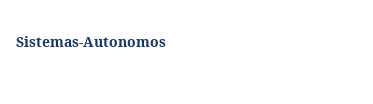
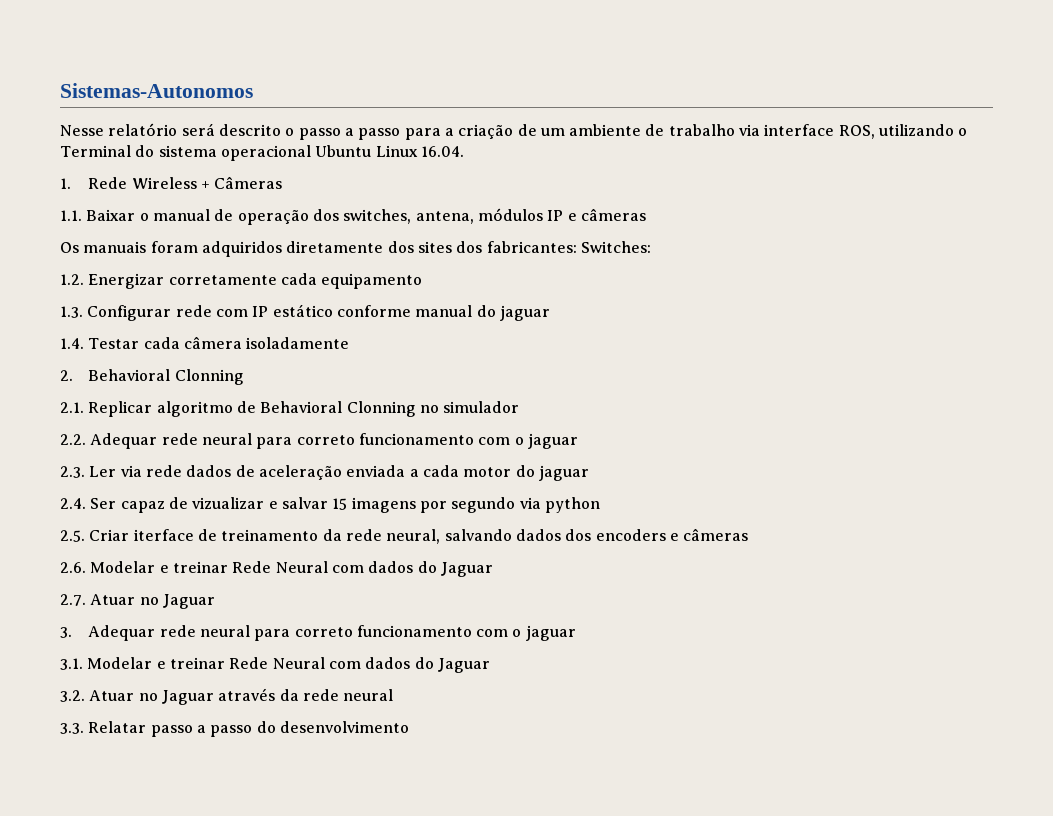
(166, 41) none -> [60,123,968,140] [60,145,464,161] [60,176,283,189] [60,208,646,225] [60,241,651,257] [60,273,423,289] [60,304,550,321] [60,336,350,349] [60,369,244,385] [60,401,520,417] [60,433,578,449] [60,465,589,481] [60,497,600,513] [60,528,749,544] [60,561,493,577] [60,594,215,609] [60,625,576,641] [60,657,490,673] [60,688,394,705] [60,721,409,737] // Nesse relatório será descrito o passo a passo para a criação de um ambiente de trabalho via interface ROS, utilizando o Terminal do sistema operacional Ubuntu Linux 16.04. // 1. Rede Wireless + Câmeras // 1.1. Baixar o manual de operação dos switches, antena, módulos IP e câmeras // Os manuais foram adquiridos diretamente dos sites dos fabricantes: Switches: // 1.2. Energizar corretamente cada equipamento // 1.3. Configurar rede com IP estático conforme manual do jaguar // 1.4. Testar cada câmera isoladamente // 2. Behavioral Clonning // 2.1. Replicar algoritmo de Behavioral Clonning no simulador // 2.2. Adequar rede neural para correto funcionamento com o jaguar // 2.3. Ler via rede dados de aceleração enviada a cada motor do jaguar // 2.4. Ser capaz de vizualizar e salvar 15 imagens por segundo via python // 2.5. Criar iterface de treinamento da rede neural, salvando dados dos encoders e câmeras // 2.6. Modelar e treinar Rede Neural com dados do Jaguar // 2.7. Atuar no Jaguar // 3. Adequar rede neural para correto funcionamento com o jaguar // 3.1. Modelar e treinar Rede Neural com dados do Jaguar // 3.2. Atuar no Jaguar através da rede neural // 3.3. Relatar passo a passo do desenvolvimento

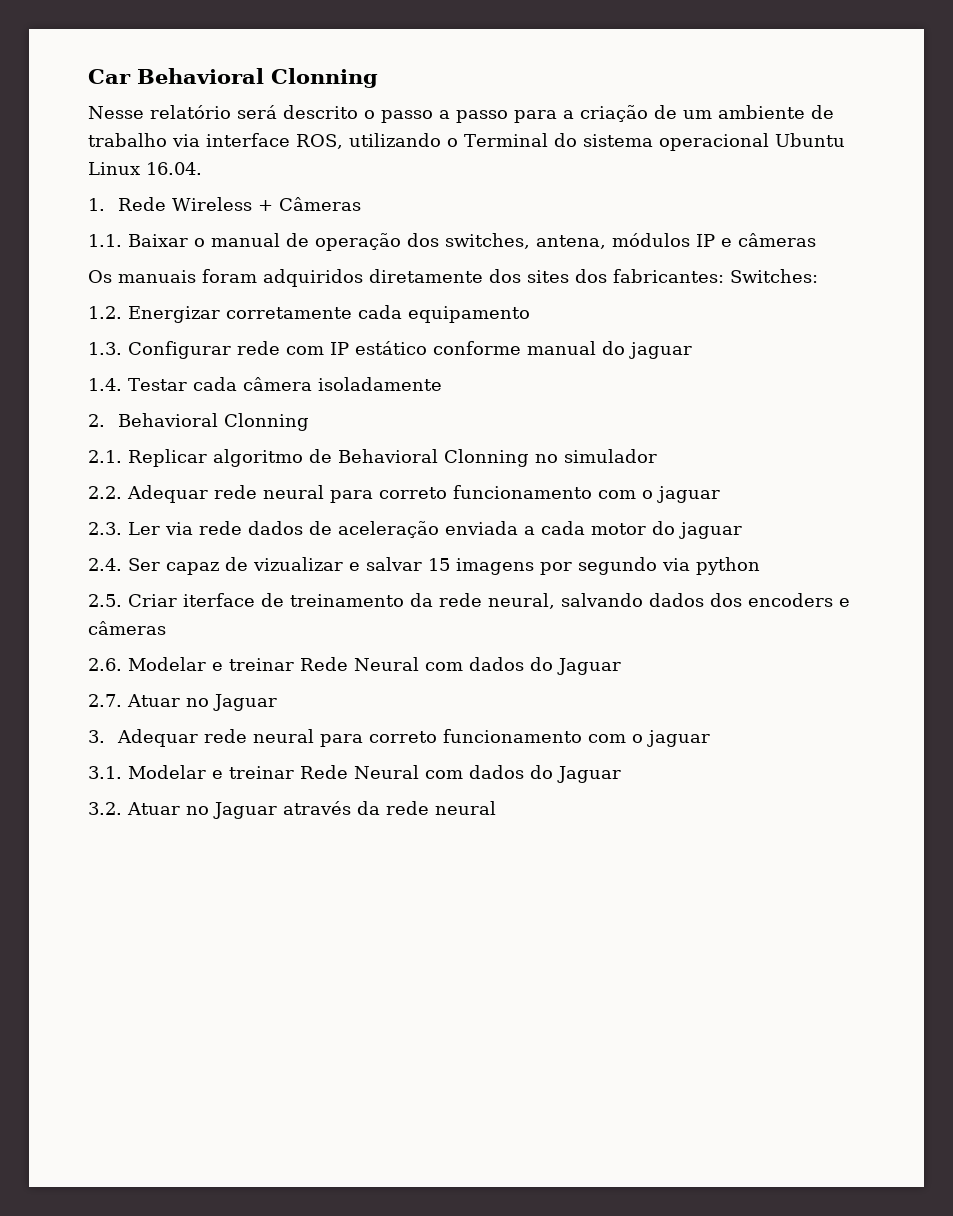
[60,83,253,98] Sistemas-Autonomos -> [88,68,378,88] Car Behavioral Clonning
[60,721,409,737] // 3.3. Relatar passo a passo do desenvolvimento -> (496, 808) none

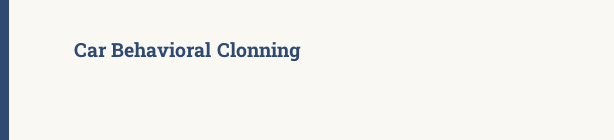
[88,105,834,123] [88,133,845,151] [88,162,202,175] [88,197,362,211] [88,233,816,251] [88,269,818,287] [88,305,530,323] [88,341,692,359] [88,377,442,391] [88,413,310,431] [88,449,657,467] [88,485,720,503] [88,521,742,539] [88,557,760,575] [88,593,850,609] [88,621,166,635] [88,657,621,675] [88,694,277,711] [88,729,711,747] [88,765,621,783] [88,801,496,819] // Nesse relatório será descrito o passo a passo para a criação de um ambiente de trabalho via interface ROS, utilizando o Terminal do sistema operacional Ubuntu Linux 16.04. // 1. Rede Wireless + Câmeras // 1.1. Baixar o manual de operação dos switches, antena, módulos IP e câmeras // Os manuais foram adquiridos diretamente dos sites dos fabricantes: Switches: // 1.2. Energizar corretamente cada equipamento // 1.3. Configurar rede com IP estático conforme manual do jaguar // 1.4. Testar cada câmera isoladamente // 2. Behavioral Clonning // 2.1. Replicar algoritmo de Behavioral Clonning no simulador // 2.2. Adequar rede neural para correto funcionamento com o jaguar // 2.3. Ler via rede dados de aceleração enviada a cada motor do jaguar // 2.4. Ser capaz de vizualizar e salvar 15 imagens por segundo via python // 2.5. Criar iterface de treinamento da rede neural, salvando dados dos encoders e câmeras // 2.6. Modelar e treinar Rede Neural com dados do Jaguar // 2.7. Atuar no Jaguar // 3. Adequar rede neural para correto funcionamento com o jaguar // 3.1. Modelar e treinar Rede Neural com dados do Jaguar // 3.2. Atuar no Jaguar através da rede neural -> (301, 52) none

